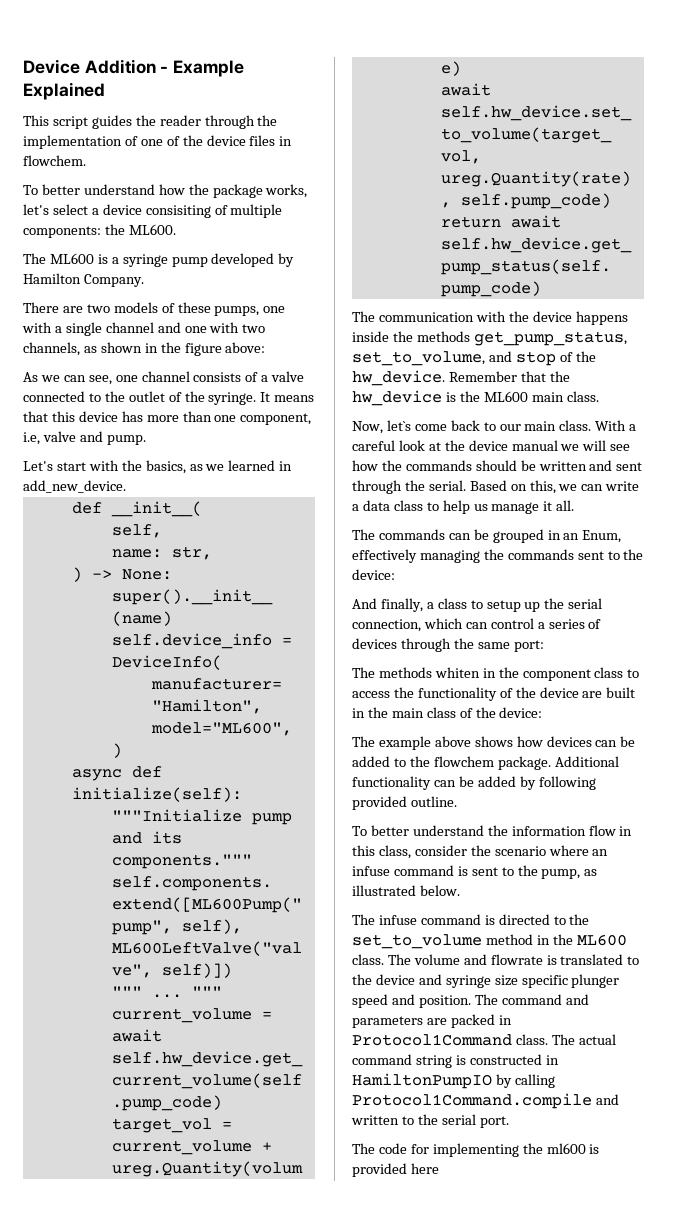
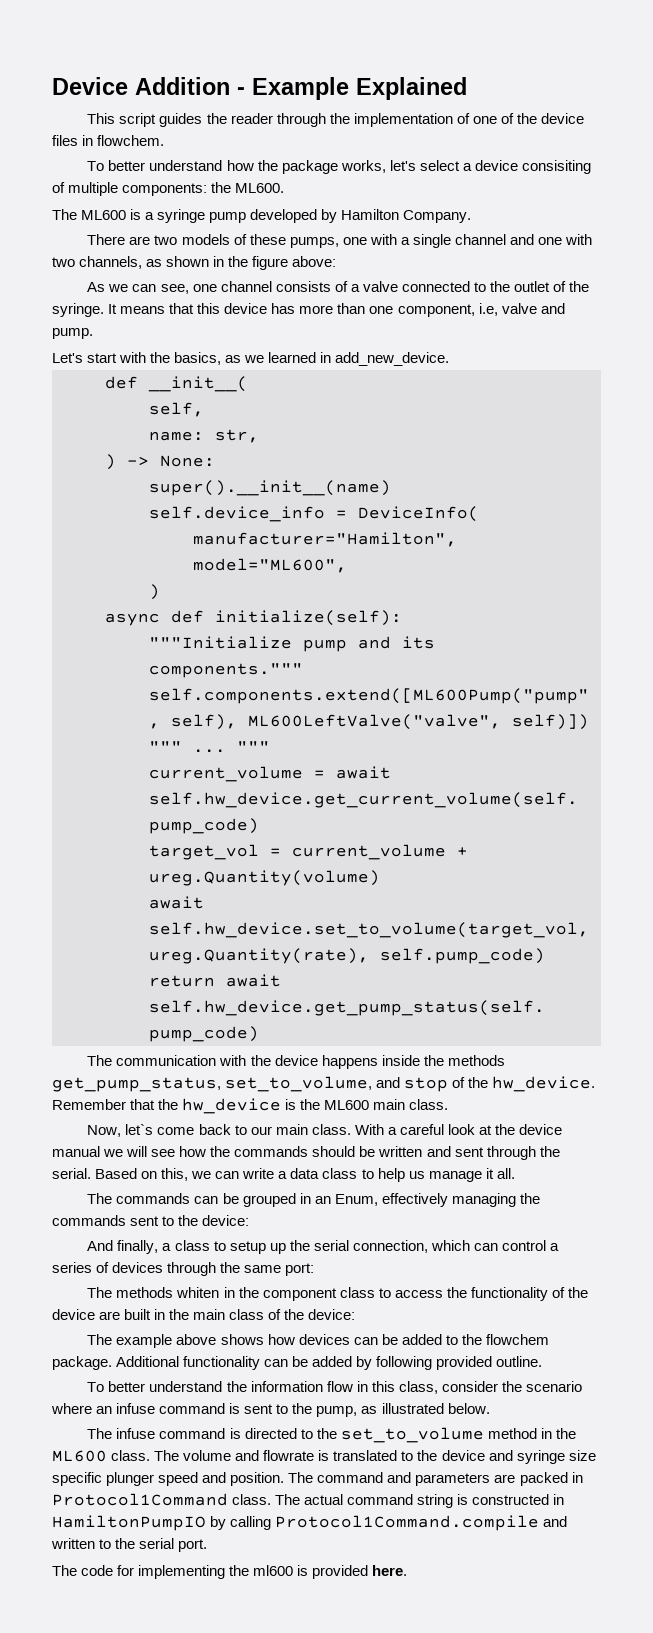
[410,1163,439,1174] here -> [372,1565,408,1576] here.

